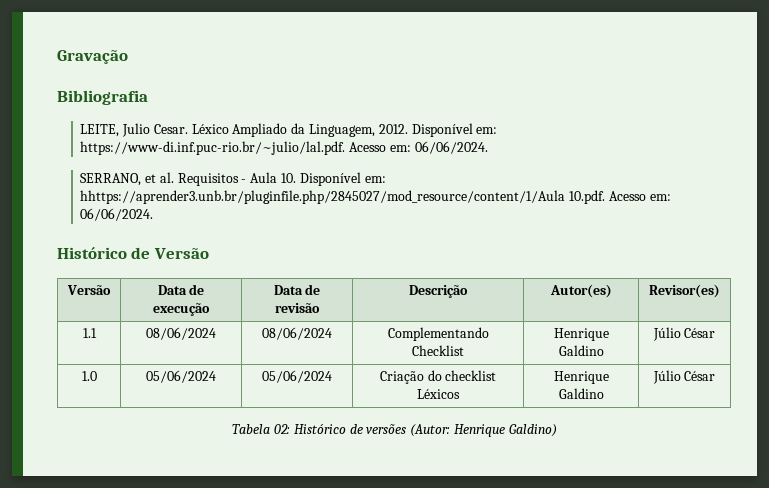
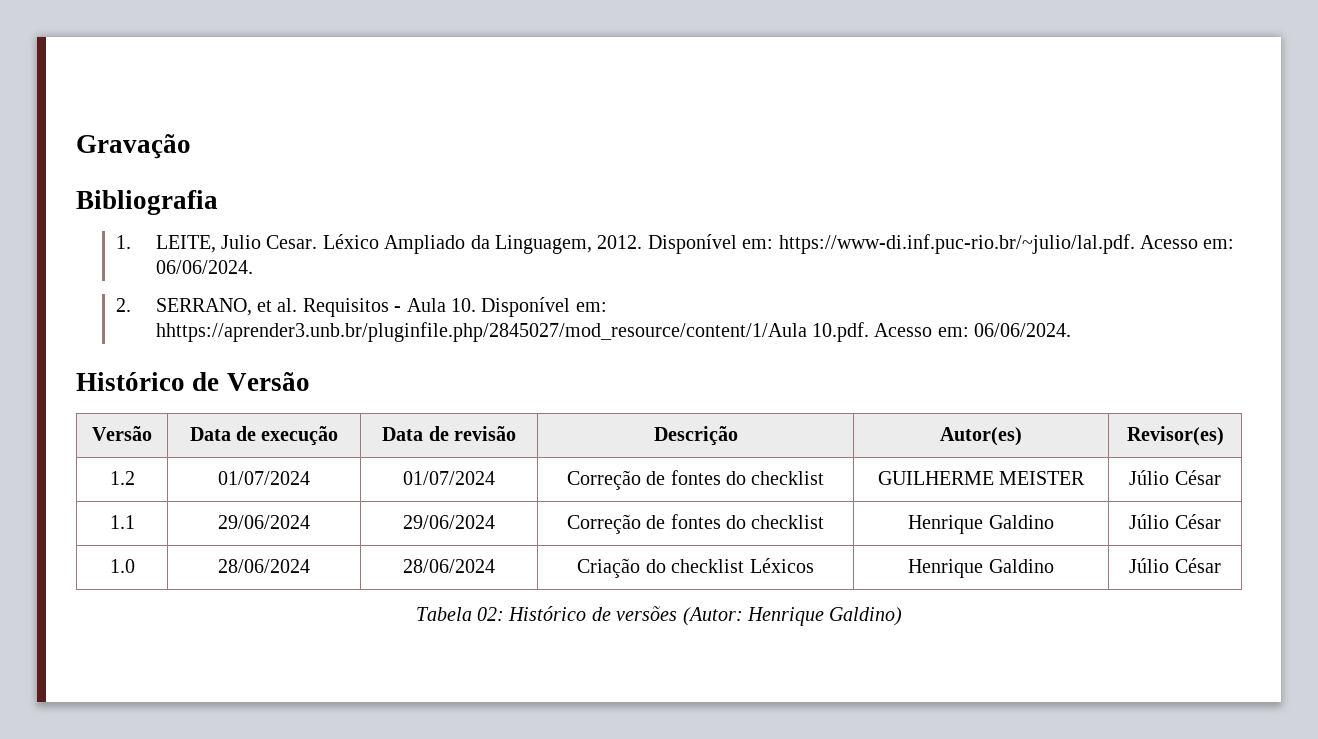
(148, 97) none -> [115,235,131,249] 1.
(488, 147) none -> [115,298,131,312] 2.
[82,328,97,338] [146,327,216,340] [262,327,332,340] [387,327,489,341] [412,345,464,356] 1.1 | 08/06/2024 | 08/06/2024 | Complementando Checklist -> [109,471,135,485] [218,471,310,485] [403,471,495,485] [566,470,825,490] [877,471,1086,485] [1129,470,1221,485] [109,515,135,529] [218,515,310,529] [403,515,495,529] [566,514,825,534] 1.2 | 01/07/2024 | 01/07/2024 | Correção de fontes do checklist | GUILHERME MEISTER | Júlio César // 1.1 | 29/06/2024 | 29/06/2024 | Correção de fontes do checklist
[146,370,216,383] [262,370,332,383] 05/06/2024 | 05/06/2024 -> [218,559,310,573] [403,559,495,573] 28/06/2024 | 28/06/2024

